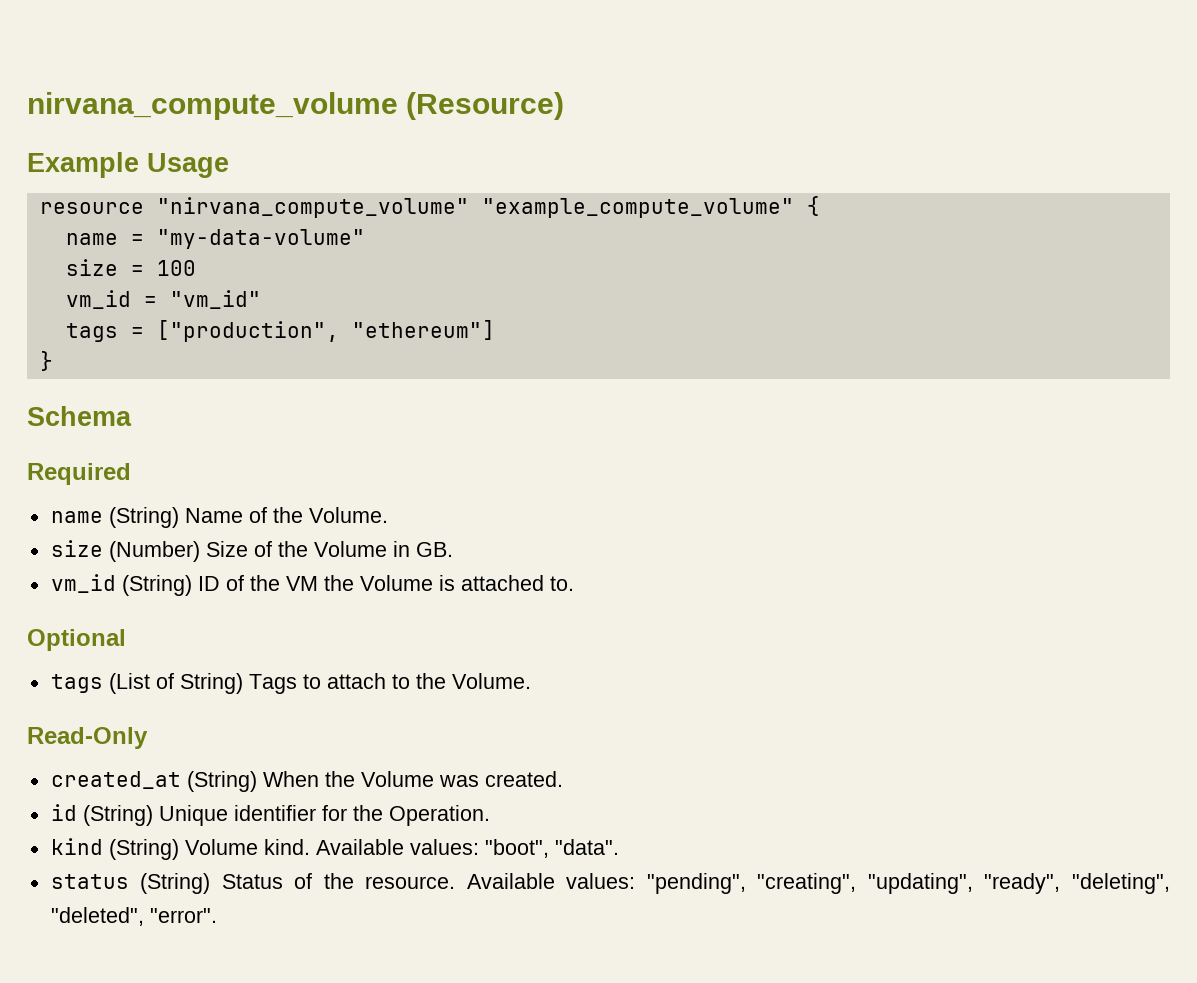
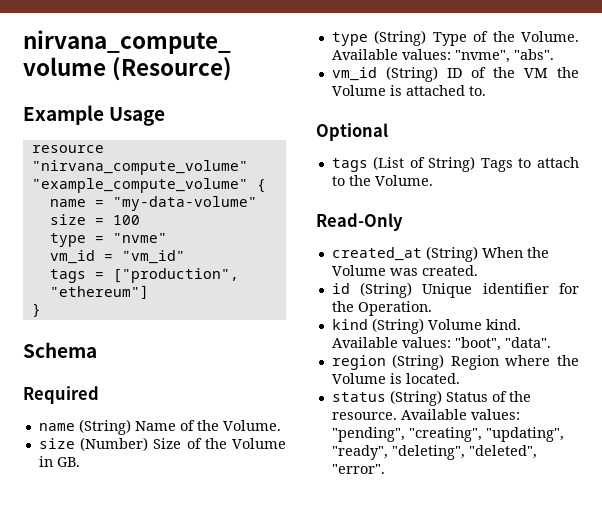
(196, 268) none -> [49,233,167,247] // type = "nvme"
(453, 549) none -> [331,30,579,46] [331,49,554,63] // type (String) Type of the Volume. Available values: "nvme", "abs".
(619, 847) none -> [331,354,579,370] [331,373,460,384] // region (String) Region where the Volume is located.

